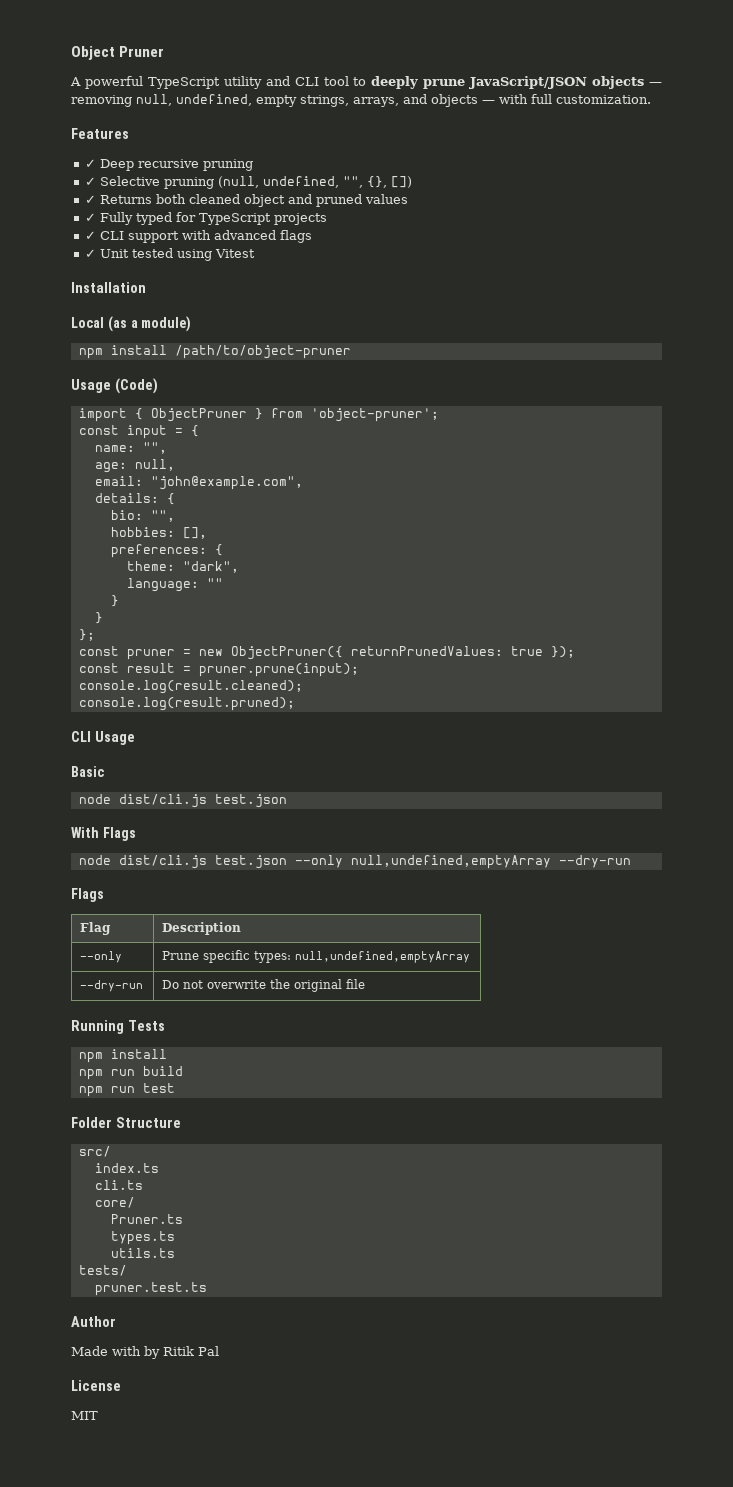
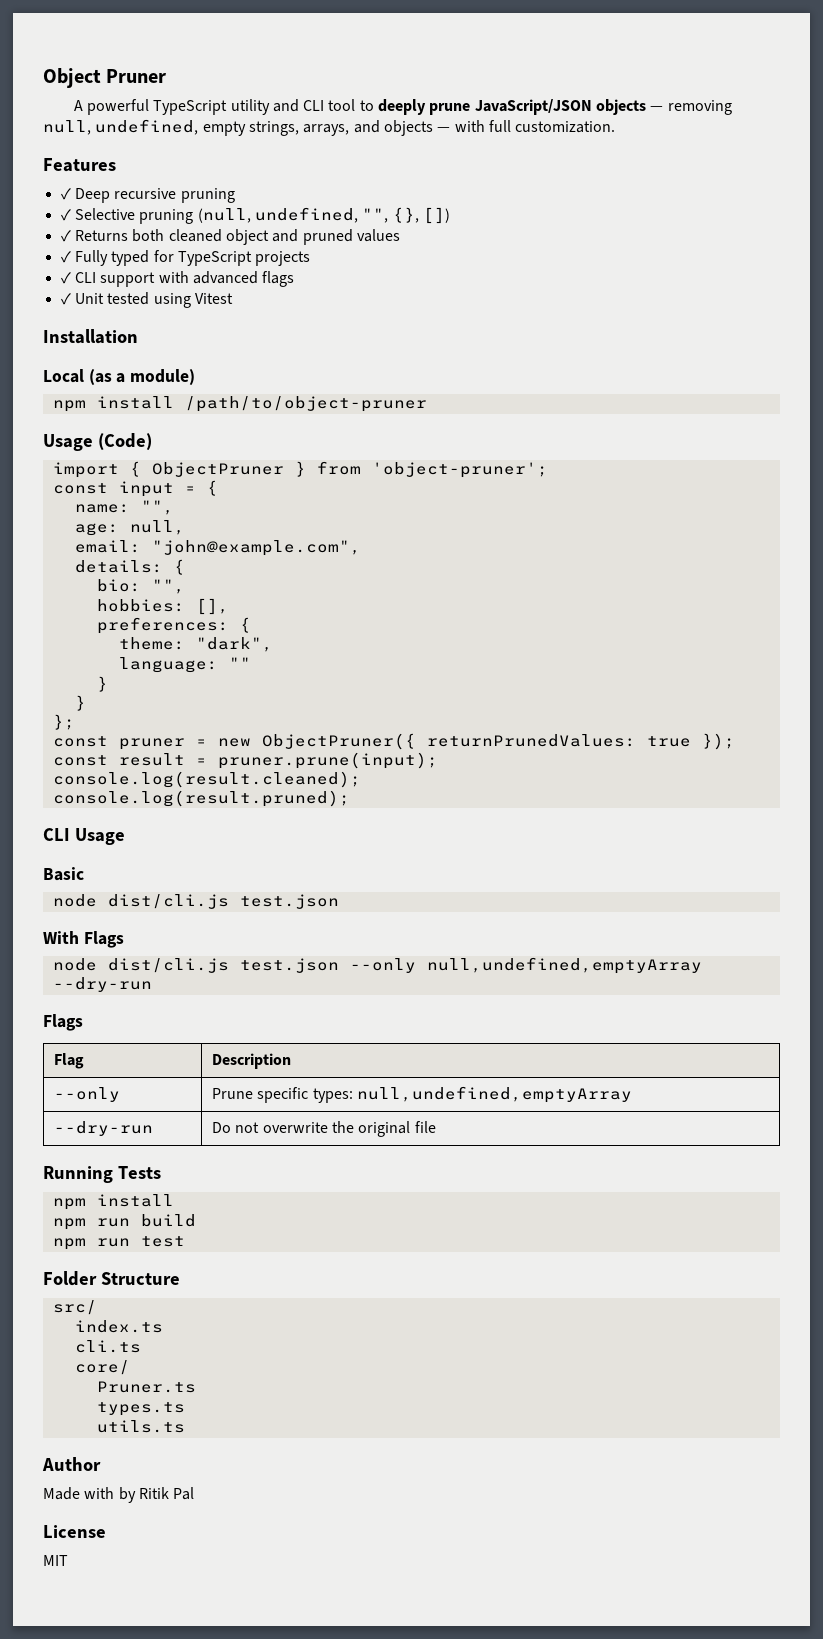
[78,1265,127,1276] [94,1282,207,1296] // tests/ // pruner.test.ts -> (185, 1426) none

